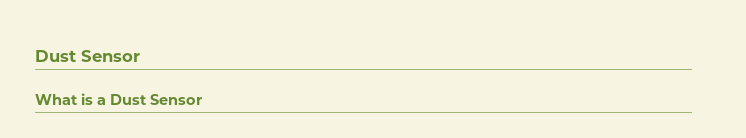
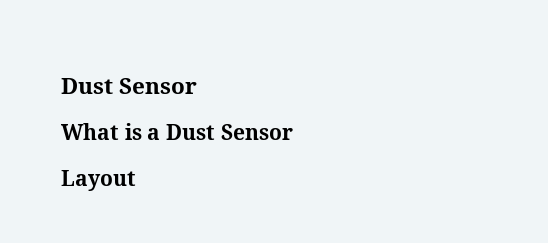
(202, 99) none -> [61,170,136,191] // Layout

